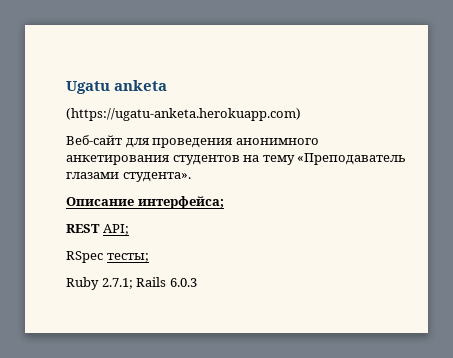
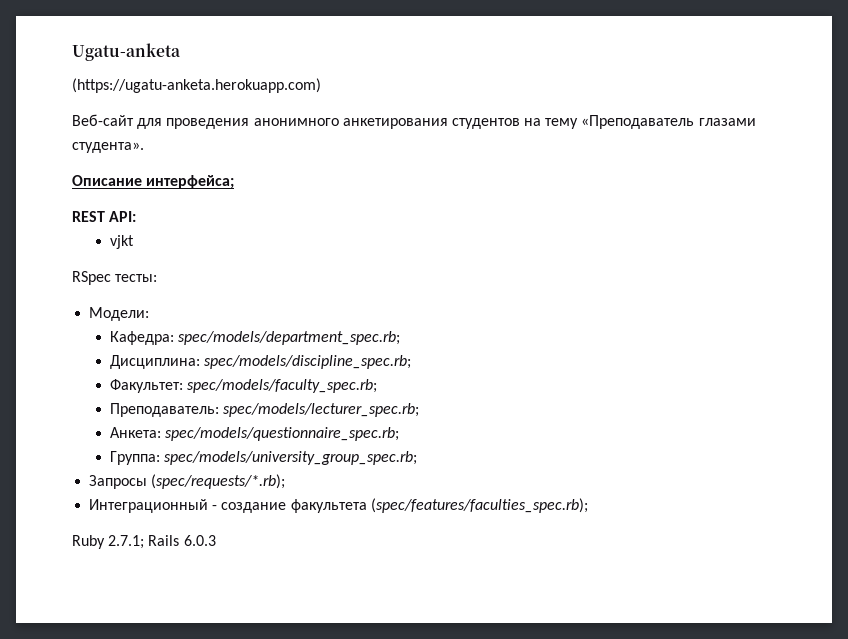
[66,80,168,94] Ugatu anketa -> [72,43,181,61] Ugatu-anketa
[102,224,129,235] API; -> [109,211,137,222] [109,235,134,249] API: // vjkt
[106,253,149,262] тесты; -> [115,274,158,282] [89,307,150,321] [109,331,400,345] [109,355,411,369] [109,379,377,393] [109,403,419,417] [109,427,399,441] [109,451,417,465] [89,474,286,489] [89,498,588,513] тесты: // Модели: // Кафедра: spec/models/department_spec.rb; // Дисциплина: spec/models/discipline_spec.rb; // Факультет: spec/models/faculty_spec.rb; // Преподаватель: spec/models/lecturer_spec.rb; // Анкета: spec/models/questionnaire_spec.rb; // Группа: spec/models/university_group_spec.rb; // Запросы (spec/requests/*.rb); // Интеграционный - создание факультета (spec/features/faculties_spec.rb);

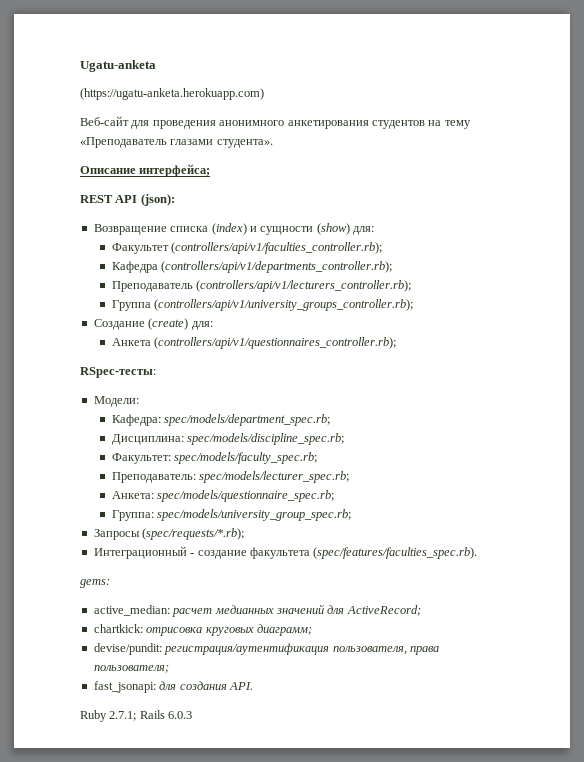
[109,211,137,222] [109,235,134,249] [72,271,158,285] API: // vjkt // RSpec тесты: -> [115,194,175,206] [93,223,374,235] [111,242,382,254] [111,261,392,273] [111,280,411,292] [111,299,413,311] [93,318,213,330] [111,337,396,349] [80,367,156,378] API (json): // Возвращение списка (index) и сущности (show) для: // Факультет (controllers/api/v1/faculties_controller.rb); // Кафедра (controllers/api/v1/departments_controller.rb); // Преподаватель (controllers/api/v1/lecturers_controller.rb); // Группа (controllers/api/v1/university_groups_controller.rb); // Создание (create) для: // Анкета (controllers/api/v1/questionnaires_controller.rb); // RSpec-тесты:
[370,498,588,513] (spec/features/faculties_spec.rb); -> [313,547,478,559] [80,579,110,588] [93,604,421,617] [93,624,312,636] [93,643,439,655] [93,665,169,673] [93,681,253,693] (spec/features/faculties_spec.rb). // gems: // active_median: расчет медианных значений для ActiveRecord; // chartkick: отрисовка круговых диаграмм; // devise/pundit: регистрация/аутентификация пользователя, права пользователя; // fast_jsonapi: для создания API.

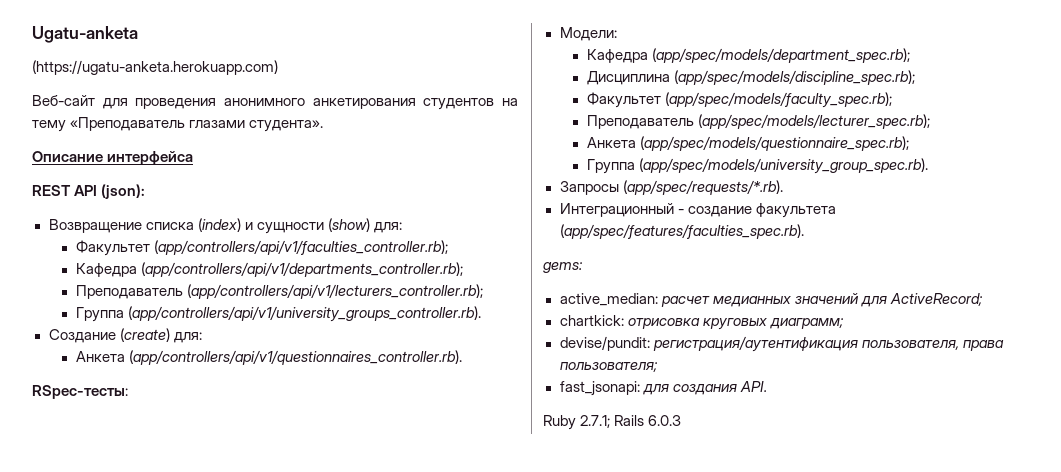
[139,164,211,177] интерфейса; -> [107,151,194,165] интерфейса
[170,242,382,254] [111,261,392,273] [111,280,411,292] [111,299,413,311] (controllers/api/v1/faculties_controller.rb); // Кафедра (controllers/api/v1/departments_controller.rb); // Преподаватель (controllers/api/v1/lecturers_controller.rb); // Группа (controllers/api/v1/university_groups_controller.rb); -> [153,240,448,255] [75,262,463,277] [75,284,483,299] [75,306,481,322] (app/controllers/api/v1/faculties_controller.rb); // Кафедра (app/controllers/api/v1/departments_controller.rb); // Преподаватель (app/controllers/api/v1/lecturers_controller.rb); // Группа (app/controllers/api/v1/university_groups_controller.rb).
[153,337,396,349] (controllers/api/v1/questionnaires_controller.rb); -> [128,350,462,365] (app/controllers/api/v1/questionnaires_controller.rb).
[111,414,330,426] [111,433,344,445] [111,452,317,464] [111,471,349,483] [111,490,334,502] [111,509,351,521] Кафедра: spec/models/department_spec.rb; // Дисциплина: spec/models/discipline_spec.rb; // Факультет: spec/models/faculty_spec.rb; // Преподаватель: spec/models/lecturer_spec.rb; // Анкета: spec/models/questionnaire_spec.rb; // Группа: spec/models/university_group_spec.rb; -> [586,48,910,63] [586,70,915,85] [586,92,892,108] [586,114,930,129] [586,136,909,151] [586,158,928,174] Кафедра (app/spec/models/department_spec.rb); // Дисциплина (app/spec/models/discipline_spec.rb); // Факультет (app/spec/models/faculty_spec.rb); // Преподаватель (app/spec/models/lecturer_spec.rb); // Анкета (app/spec/models/questionnaire_spec.rb); // Группа (app/spec/models/university_group_spec.rb).
[142,528,245,540] (spec/requests/*.rb); -> [622,180,783,195] (app/spec/requests/*.rb).
[313,547,478,559] (spec/features/faculties_spec.rb). -> [559,224,804,239] (app/spec/features/faculties_spec.rb).

